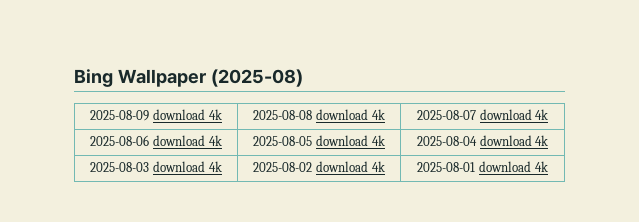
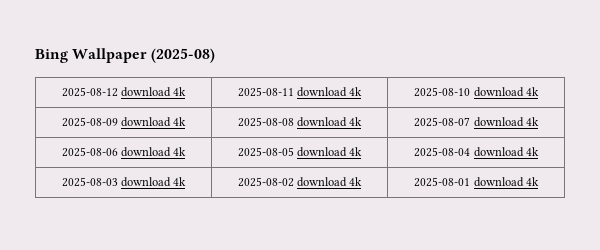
(303, 78) none -> [61,87,187,97] [237,87,363,97] [414,87,539,97] // 2025-08-12 download 4k | 2025-08-11 download 4k | 2025-08-10 download 4k

